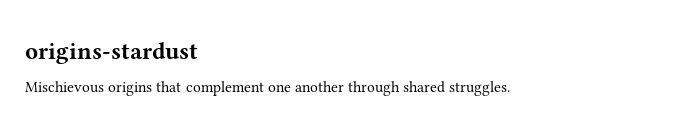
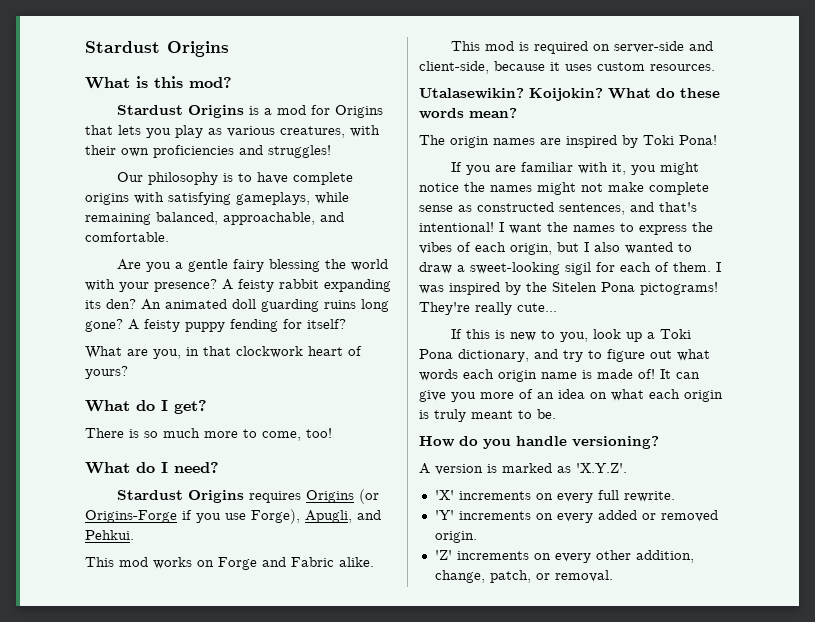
[25,42,198,64] [25,81,511,96] origins-stardust // Mischievous origins that complement one another through shared struggles. -> [85,41,229,57] [85,76,232,89] [116,105,383,118] [85,125,380,138] [85,145,331,158] [116,172,353,185] [85,192,349,205] [85,212,344,225] [85,232,169,242] [116,259,388,272] [85,279,391,292] [85,299,389,312] [85,319,346,332] [85,346,362,359] [85,366,128,379] [85,400,207,414] [85,428,332,441] [85,462,219,474] [116,489,379,504] [85,509,381,524] [85,530,134,540] [85,557,374,570] [450,41,713,54] [419,61,715,74] [419,88,720,101] [419,108,517,119] [419,135,717,148] [450,162,699,175] [419,182,709,195] [419,202,697,215] [419,222,713,235] [419,242,692,255] [419,262,721,275] [419,282,718,295] [419,302,557,315] [450,329,691,342] [419,349,710,362] [419,369,700,382] [419,389,723,402] [419,409,556,422] [419,436,659,449] [419,463,627,475] [434,490,675,503] [434,510,718,523] [434,531,477,543] [434,550,694,563] [434,570,613,583] Stardust Origins // What is this mod? // Stardust Origins is a mod for Origins that lets you play as various creatures, with their own proficiencies and struggles! // Our philosophy is to have complete origins with satisfying gameplays, while remaining balanced, approachable, and comfortable. // Are you a gentle fairy blessing the world with your presence? A feisty rabbit expanding its den? An animated doll guarding ruins long gone? A feisty puppy fending for itself? // What are you, in that clockwork heart of yours? // What do I get? // There is so much more to come, too! // What do I need? // Stardust Origins requires Origins (or Origins-Forge if you use Forge), Apugli, and Pehkui. // This mod works on Forge and Fabric alike. // This mod is required on server-side and client-side, because it uses custom resources. // Utalasewikin? Koijokin? What do these words mean? // The origin names are inspired by Toki Pona! // If you are familiar with it, you might notice the names might not make complete sense as constructed sentences, and that's intentional! I want the names to express the vibes of each origin, but I also wanted to draw a sweet-looking sigil for each of them. I was inspired by the Sitelen Pona pictograms! They're really cute... // If this is new to you, look up a Toki Pona dictionary, and try to figure out what words each origin name is made of! It can give you more of an idea on what each origin is truly meant to be. // How do you handle versioning? // A version is marked as 'X.Y.Z'. // 'X' increments on every full rewrite. // 'Y' increments on every added or removed origin. // 'Z' increments on every other addition, change, patch, or removal.

